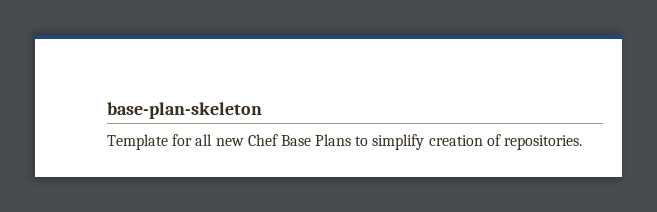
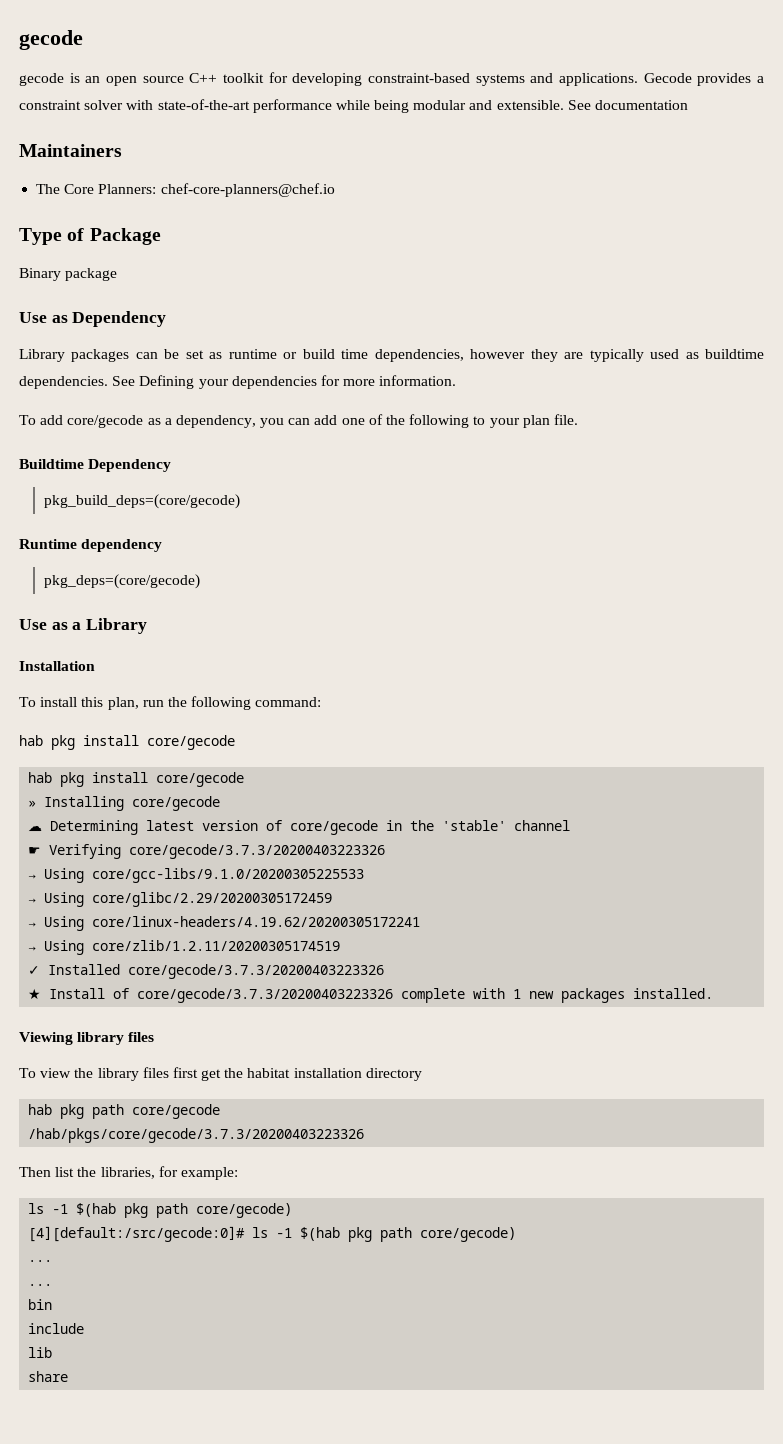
[107,102,262,119] [107,134,583,150] base-plan-skeleton // Template for all new Chef Base Plans to simplify creation of repositories. -> [19,30,83,50] [19,72,764,86] [19,99,689,113] [19,144,122,157] [36,183,335,197] [19,228,161,245] [19,268,118,281] [19,311,167,327] [19,349,765,362] [19,375,457,389] [19,414,578,428] [19,459,172,472] [43,494,240,509] [19,539,163,552] [43,574,200,589] [19,618,148,634] [19,661,95,671] [19,696,322,710] [19,735,235,750] [28,772,245,787] [28,796,221,811] [28,820,571,835] [28,844,386,859] [28,868,365,883] [28,892,333,907] [28,916,421,931] [28,940,341,955] [28,964,385,979] [28,988,714,1003] [19,1032,155,1045] [19,1067,422,1081] [28,1104,221,1119] [28,1128,365,1143] [19,1166,238,1180] [28,1203,293,1218] [28,1226,517,1242] [28,1260,53,1262] [28,1284,53,1286] [28,1299,53,1310] [28,1323,85,1334] [28,1347,53,1358] [28,1371,69,1382] gecode // gecode is an open source C++ toolkit for developing constraint-based systems and applications. Gecode provides a constraint solver with state-of-the-art performance while being modular and extensible. See documentation // Maintainers // The Core Planners: chef-core-planners@chef.io // Type of Package // Binary package // Use as Dependency // Library packages can be set as runtime or build time dependencies, however they are typically used as buildtime dependencies. See Defining your dependencies for more information. // To add core/gecode as a dependency, you can add one of the following to your plan file. // Buildtime Dependency // pkg_build_deps=(core/gecode) // Runtime dependency // pkg_deps=(core/gecode) // Use as a Library // Installation // To install this plan, run the following command: // hab pkg install core/gecode // hab pkg install core/gecode // » Installing core/gecode // ☁ Determining latest version of core/gecode in the 'stable' channel // ☛ Verifying core/gecode/3.7.3/20200403223326 // → Using core/gcc-libs/9.1.0/20200305225533 // → Using core/glibc/2.29/20200305172459 // → Using core/linux-headers/4.19.62/20200305172241 // → Using core/zlib/1.2.11/20200305174519 // ✓ Installed core/gecode/3.7.3/20200403223326 // ★ Install of core/gecode/3.7.3/20200403223326 complete with 1 new packages installed. // Viewing library files // To view the library files first get the habitat installation directory // hab pkg path core/gecode // /hab/pkgs/core/gecode/3.7.3/20200403223326 // Then list the libraries, for example: // ls -1 $(hab pkg path core/gecode) // [4][default:/src/gecode:0]# ls -1 $(hab pkg path core/gecode) // ... // ... // bin // include // lib // share

